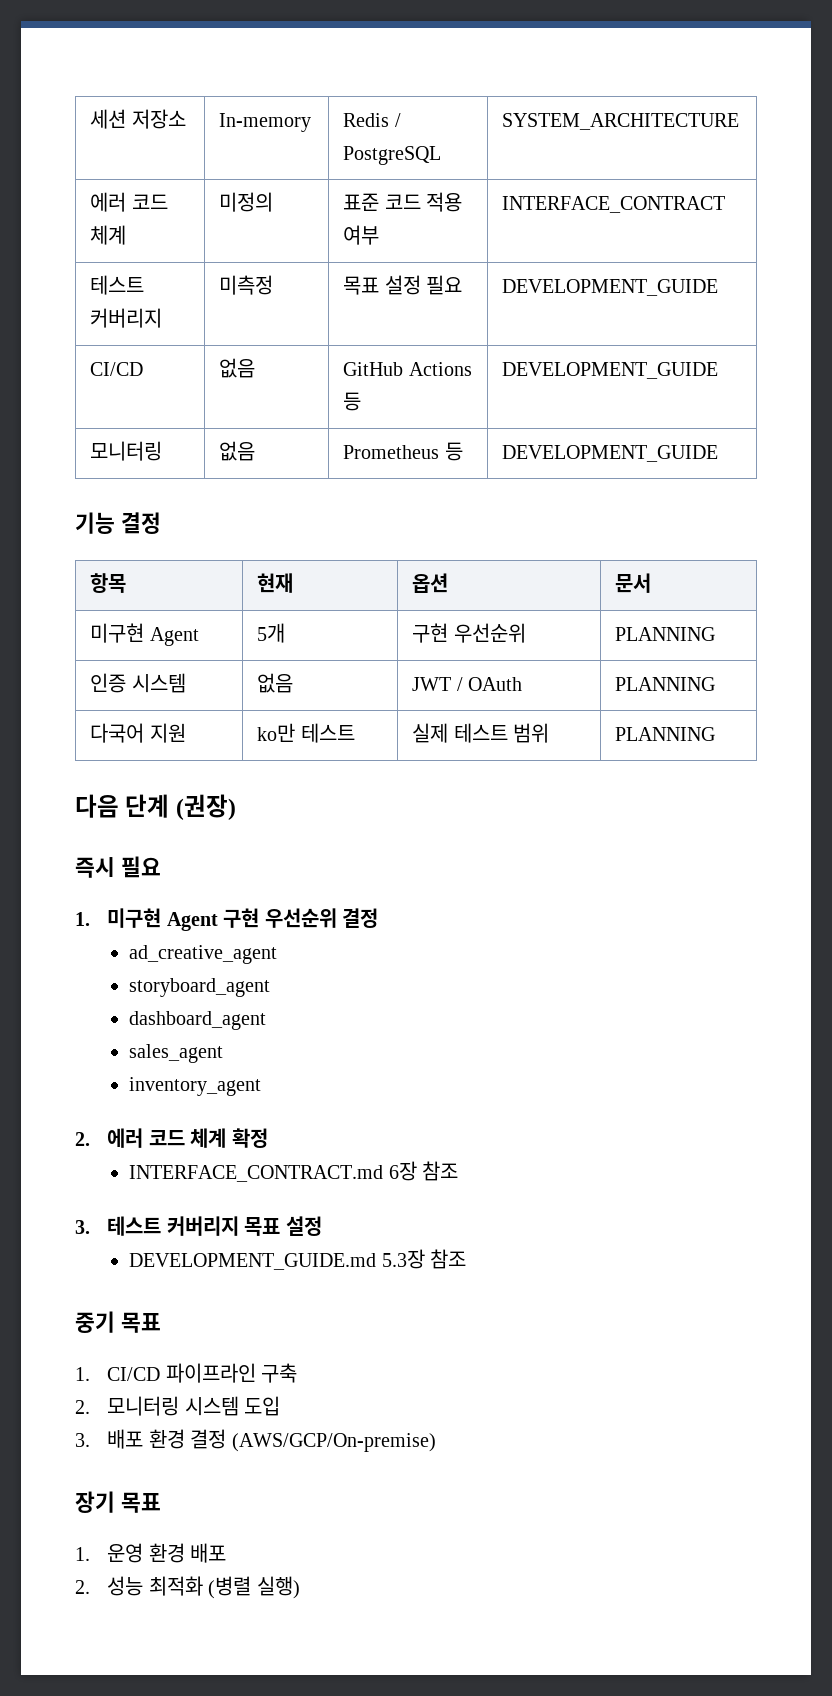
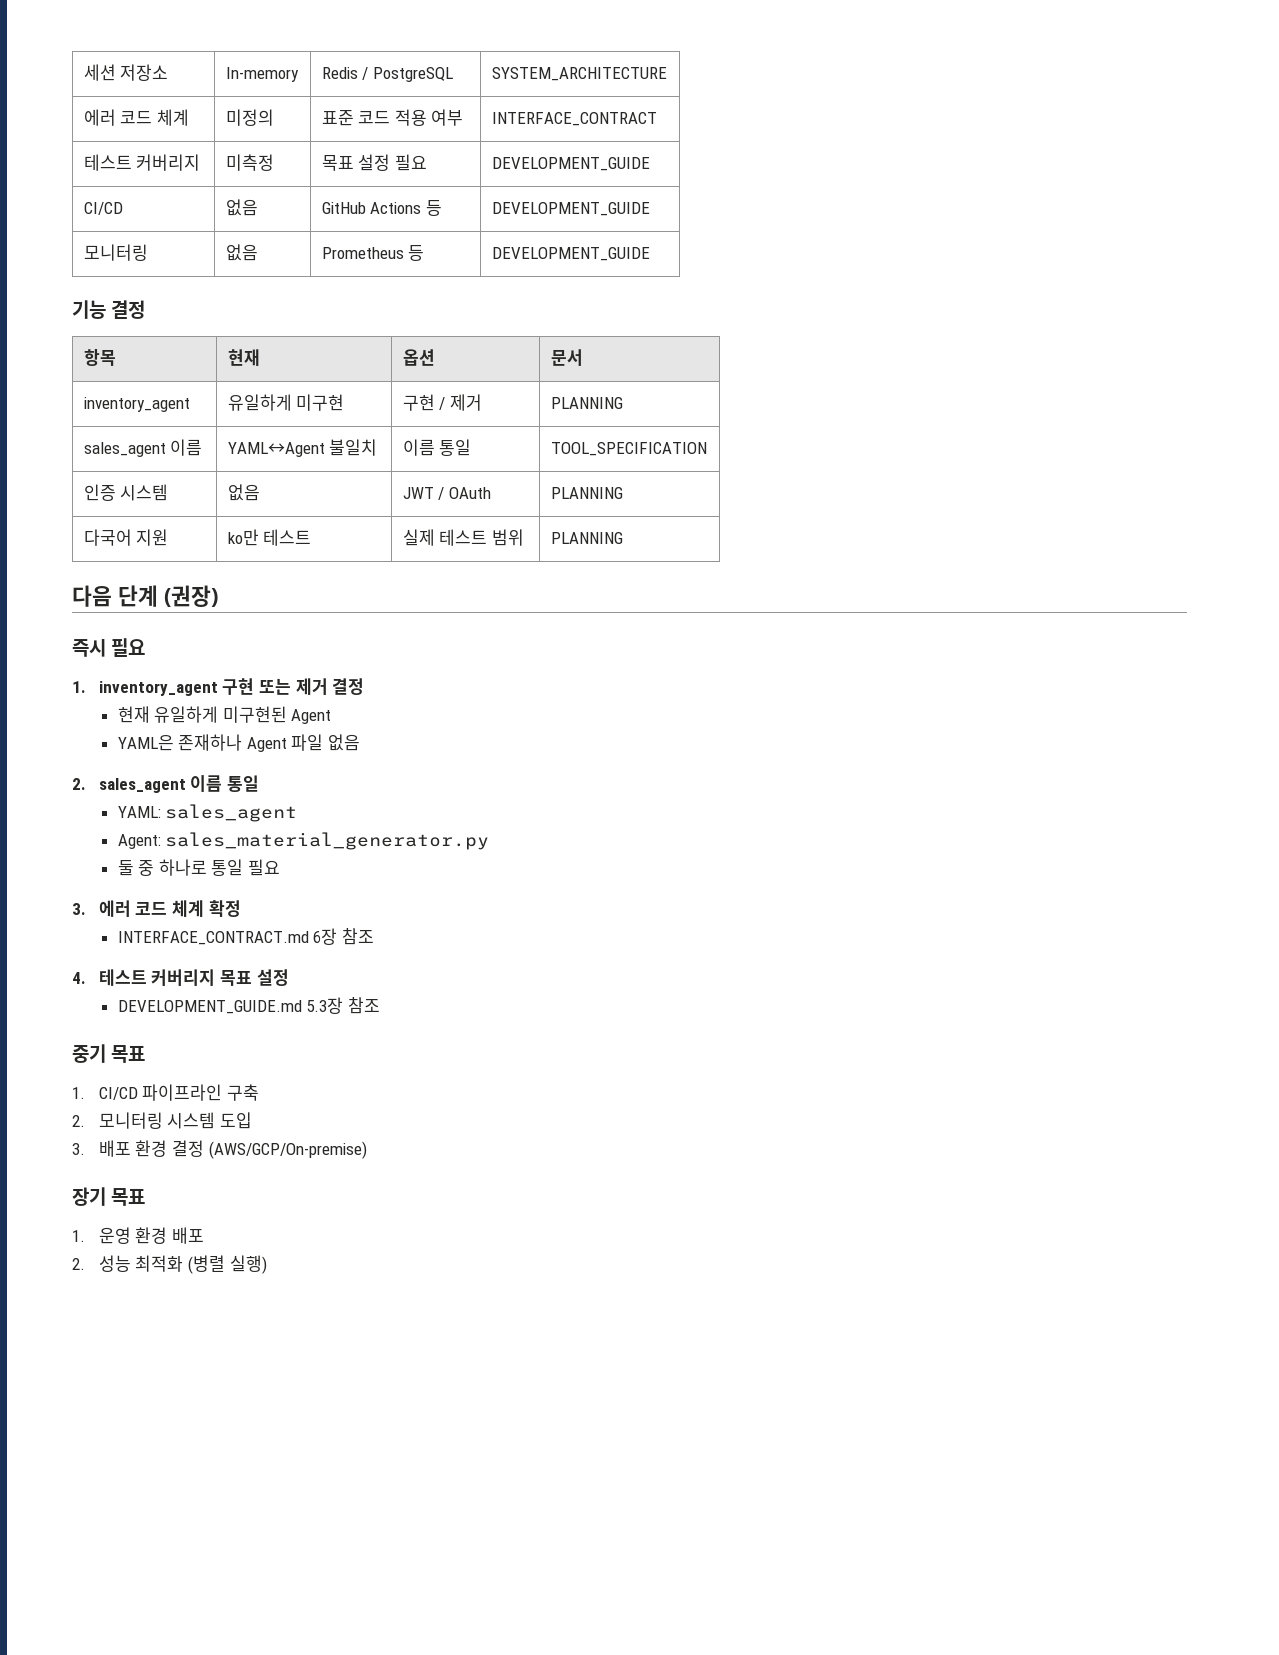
[90,623,199,646] [257,623,286,643] [412,623,526,643] [615,627,716,641] 미구현 Agent | 5개 | 구현 우선순위 | PLANNING -> [83,397,190,412] [227,394,345,411] [402,394,482,411] [550,397,623,409] [83,439,203,457] [227,439,378,457] [402,439,472,456] [550,442,707,456] inventory_agent | 유일하게 미구현 | 구현 / 제거 | PLANNING // sales_agent 이름 | YAML↔Agent 불일치 | 이름 통일 | TOOL_SPECIFICATION
[107,908,379,931] [129,945,278,964] [129,978,271,997] [129,1011,267,1030] [129,1044,224,1063] [129,1077,262,1096] [75,1132,90,1146] 미구현 Agent 구현 우선순위 결정 // ad_creative_agent // storyboard_agent // dashboard_agent // sales_agent // inventory_agent // 2. -> [98,678,365,696] [117,706,332,724] [117,734,360,752] [72,775,260,793] [117,804,298,822] [117,832,490,850] [117,859,280,876] [72,903,86,915] inventory_agent 구현 또는 제거 결정 // 현재 유일하게 미구현된 Agent // YAML은 존재하나 Agent 파일 없음 // 2. sales_agent 이름 통일 // YAML: sales_agent // Agent: sales_material_generator.py // 둘 중 하나로 통일 필요 // 3.
[75,1220,90,1234] 3. -> [72,972,86,984] 4.

